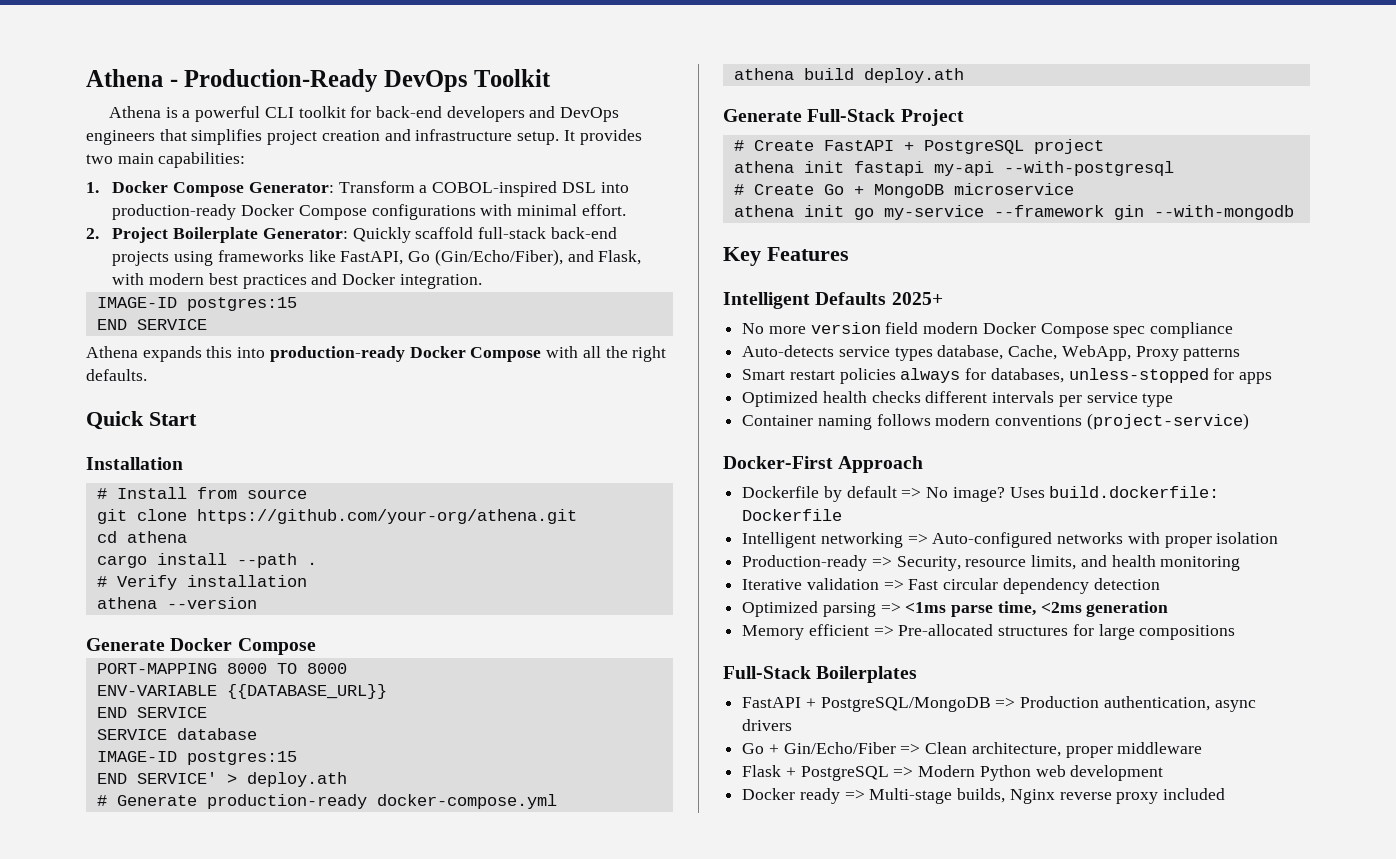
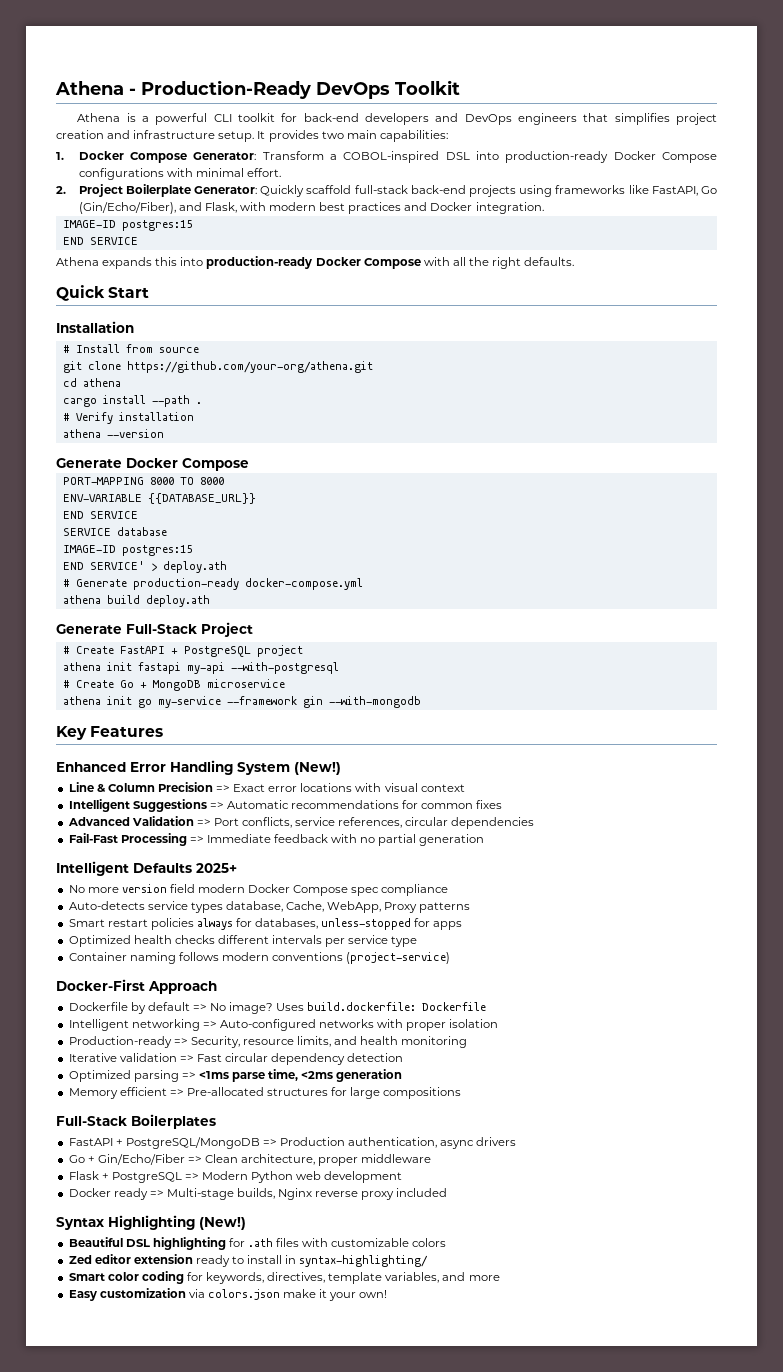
(849, 254) none -> [56,760,341,775] [68,782,465,792] [68,799,503,812] [67,816,535,829] [68,833,485,846] // Enhanced Error Handling System (New!) // Line & Column Precision => Exact error locations with visual context // Intelligent Suggestions => Automatic recommendations for common fixes // Advanced Validation => Port conflicts, service references, circular dependencies // Fail-Fast Processing => Immediate feedback with no partial generation
(1226, 794) none -> [56,1215,246,1230] [68,1237,447,1250] [68,1254,429,1267] [68,1271,500,1284] [68,1288,388,1301] // Syntax Highlighting (New!) // Beautiful DSL highlighting for .ath files with customizable colors // Zed editor extension ready to install in syntax-highlighting/ // Smart color coding for keywords, directives, template variables, and more // Easy customization via colors.json make it your own!

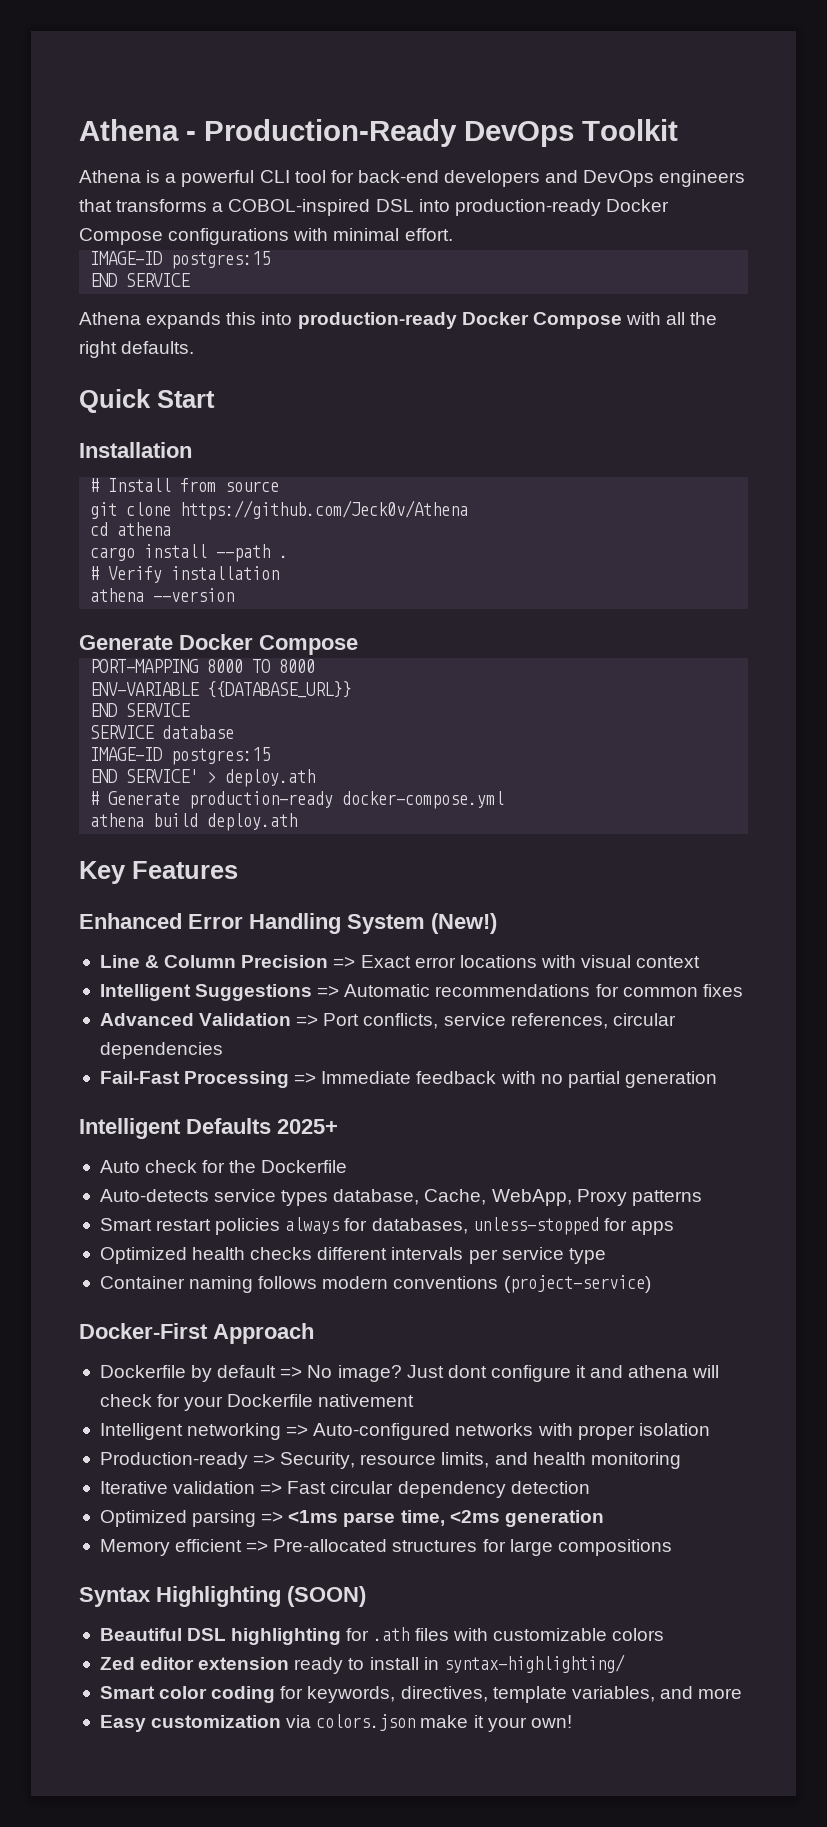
[237,113,275,122] toolkit -> [294,170,326,183] tool
[614,113,718,125] [56,130,448,142] [56,151,324,163] simplifies project creation and infrastructure setup. It provides two main capabilities: // 1. Docker Compose Generator: Transform -> [116,199,208,212] transforms
[56,184,718,197] [78,202,544,214] // 2. Project Boilerplate Generator: Quickly scaffold full-stack back-end projects using frameworks like FastAPI, Go (Gin/Echo/Fiber), and Flask, with modern best practices and Docker integration. -> (453, 234) none
[126,361,373,373] https://github.com/your-org/athena.git -> [180,500,469,520] https://github.com/Jeck0v/Athena
[56,622,253,637] [62,645,303,657] [62,662,339,674] [62,679,285,691] [62,696,421,708] // Generate Full-Stack Project // # Create FastAPI + PostgreSQL project // athena init fastapi my-api --with-postgresql // # Create Go + MongoDB microservice // athena init go my-service --framework gin --with-mongodb -> (298, 822) none
[68,884,449,896] No more version field modern Docker Compose spec compliance -> [99,1160,348,1173] Auto check for the Dockerfile
[276,1002,487,1011] Uses build.dockerfile: Dockerfile -> [406,1365,720,1382] [99,1394,415,1411] Just dont configure it and athena will check for your Dockerfile nativement
[56,1114,216,1129] [68,1137,517,1149] [68,1154,432,1166] [68,1171,403,1183] [68,1188,448,1200] // Full-Stack Boilerplates // FastAPI + PostgreSQL/MongoDB => Production authentication, async drivers // Go + Gin/Echo/Fiber => Clean architecture, proper middleware // Flask + PostgreSQL => Modern Python web development // Docker ready => Multi-stage builds, Nginx reverse proxy included -> (672, 1547) none
[199,1217,246,1230] (New!) -> [287,1586,366,1607] (SOON)

